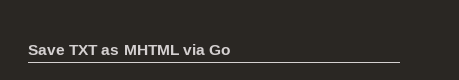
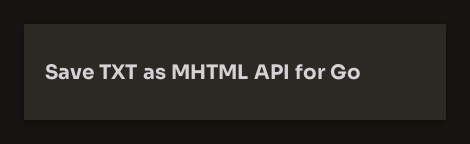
[182,44,205,55] via -> [253,64,326,80] API for

